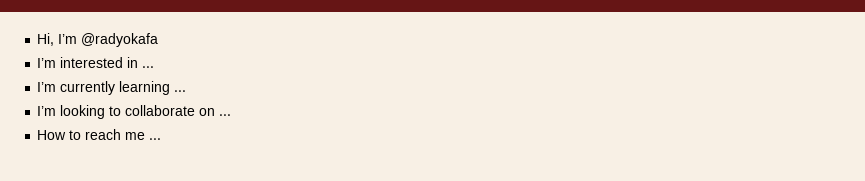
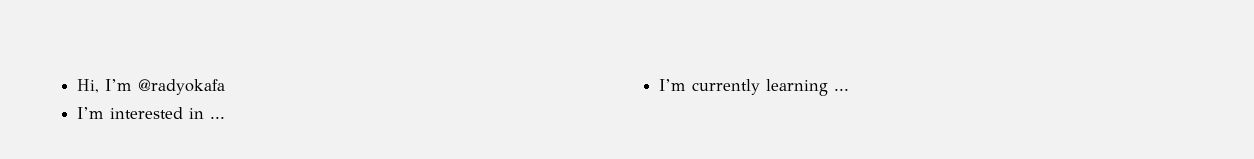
[37,105,232,119] [37,129,162,140] // I’m looking to collaborate on ... // How to reach me ... -> (850, 89) none

